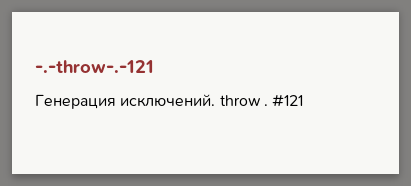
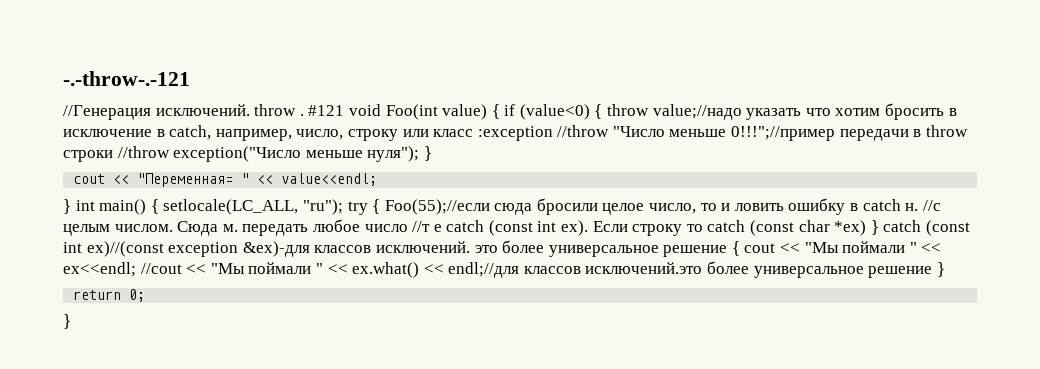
[35,94,116,109] Генерация -> [63,105,151,120] //Генерация
(304, 100) none -> [348,103,957,120] [63,125,968,141] [63,146,432,162] [73,173,378,187] [63,198,941,215] [63,219,970,236] [63,240,942,257] [63,261,945,278] [73,289,146,302] [63,314,71,329] void Foo(int value) { if (value<0) { throw value;//надо указать что хотим бросить в исключение в catch, например, число, строку или класс :exception //throw "Число меньше 0!!!";//пример передачи в throw строки //throw exception("Число меньше нуля"); } // cout << "Переменная= " << value<<endl; // } int main() { setlocale(LC_ALL, "ru"); try { Foo(55);//если сюда бросили целое число, то и ловить ошибку в catch н. //с целым числом. Сюда м. передать любое число //т е catch (const int ex). Если строку то catch (const char *ex) } catch (const int ex)//(const exception &ex)-для классов исключений. это более универсальное решение { cout << "Мы поймали " << ex<<endl; //cout << "Мы поймали " << ex.what() << endl;//для классов исключений.это более универсальное решение } // return 0; // }

